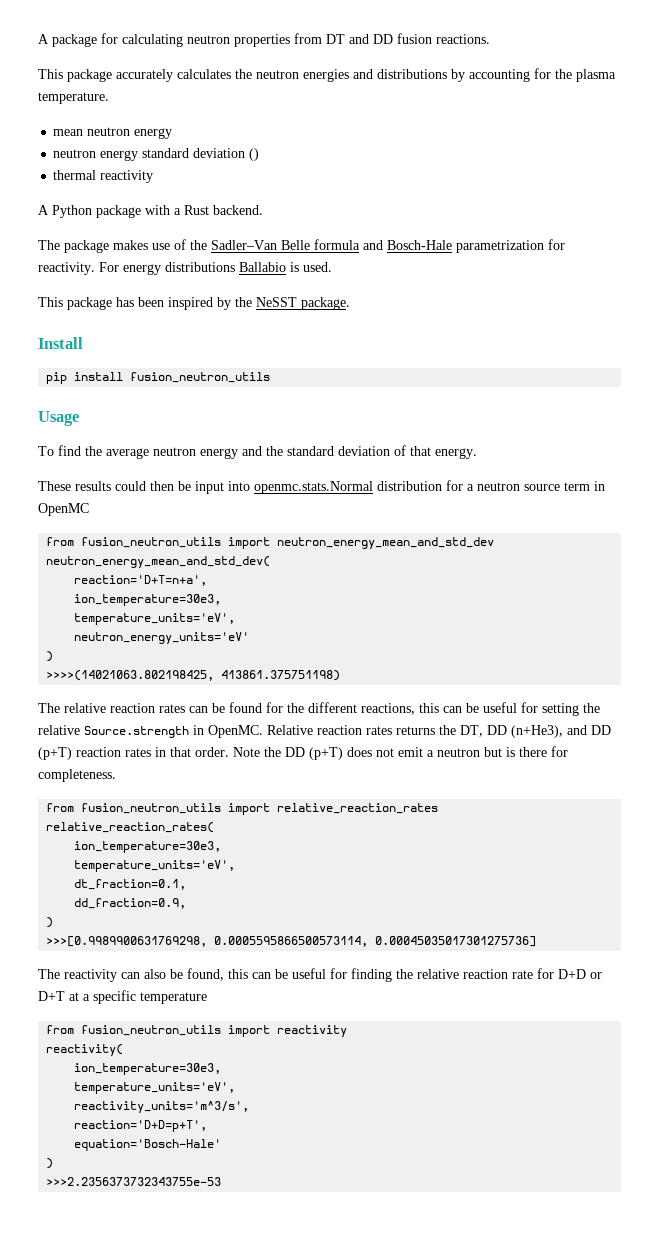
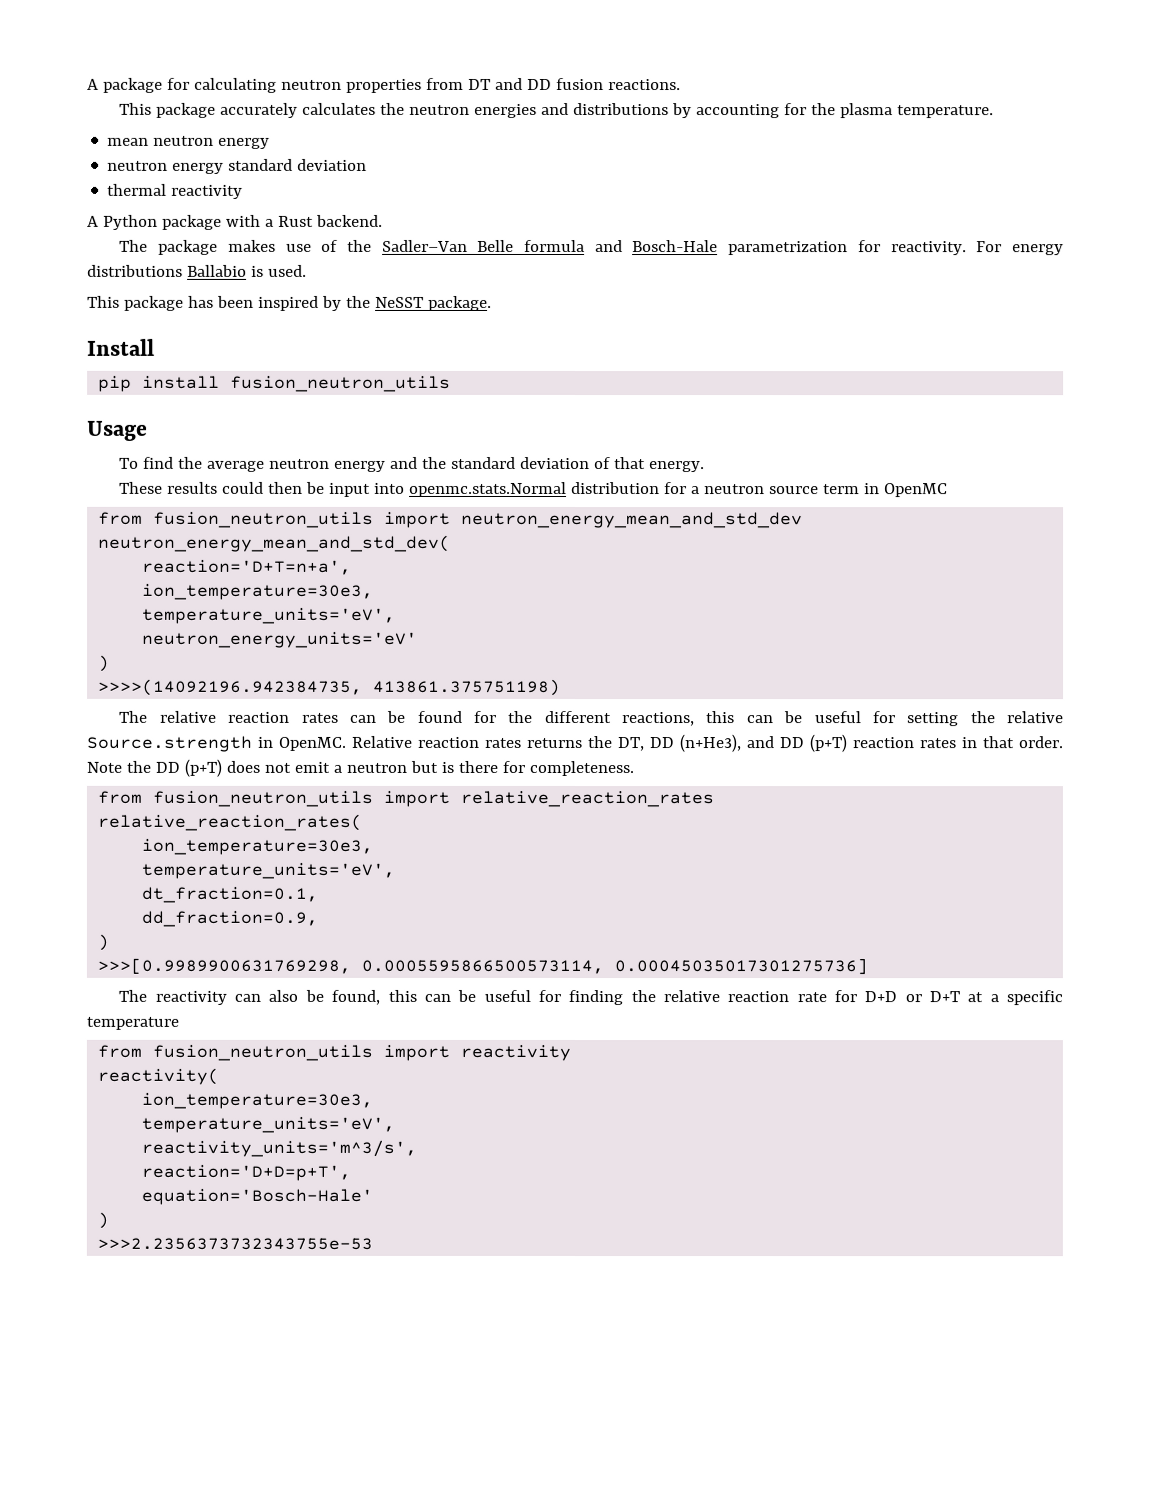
[249,148,260,161] () -> (368, 164) none
[46,670,215,681] >>>>(14021063.802198425, -> [98,678,364,696] >>>>(14092196.942384735,

